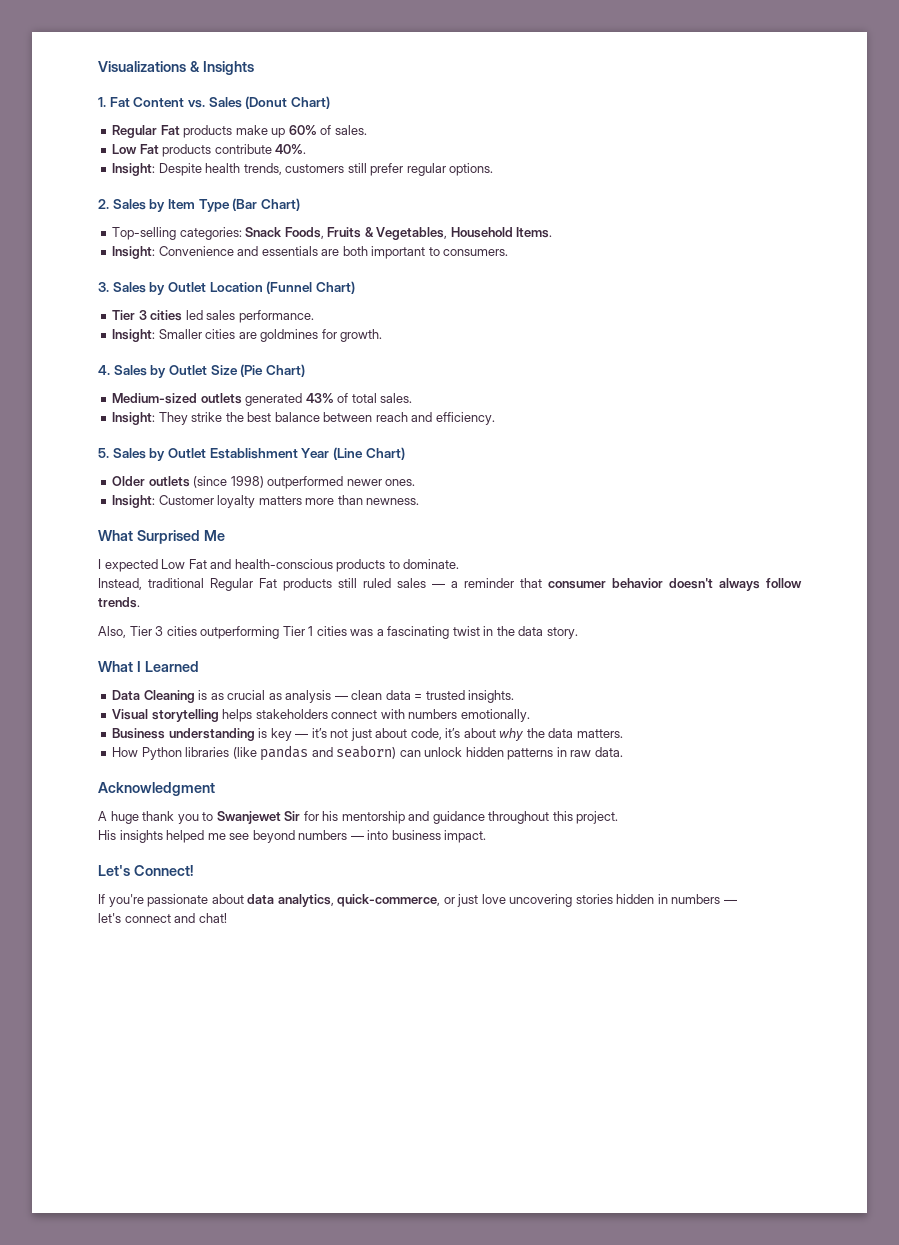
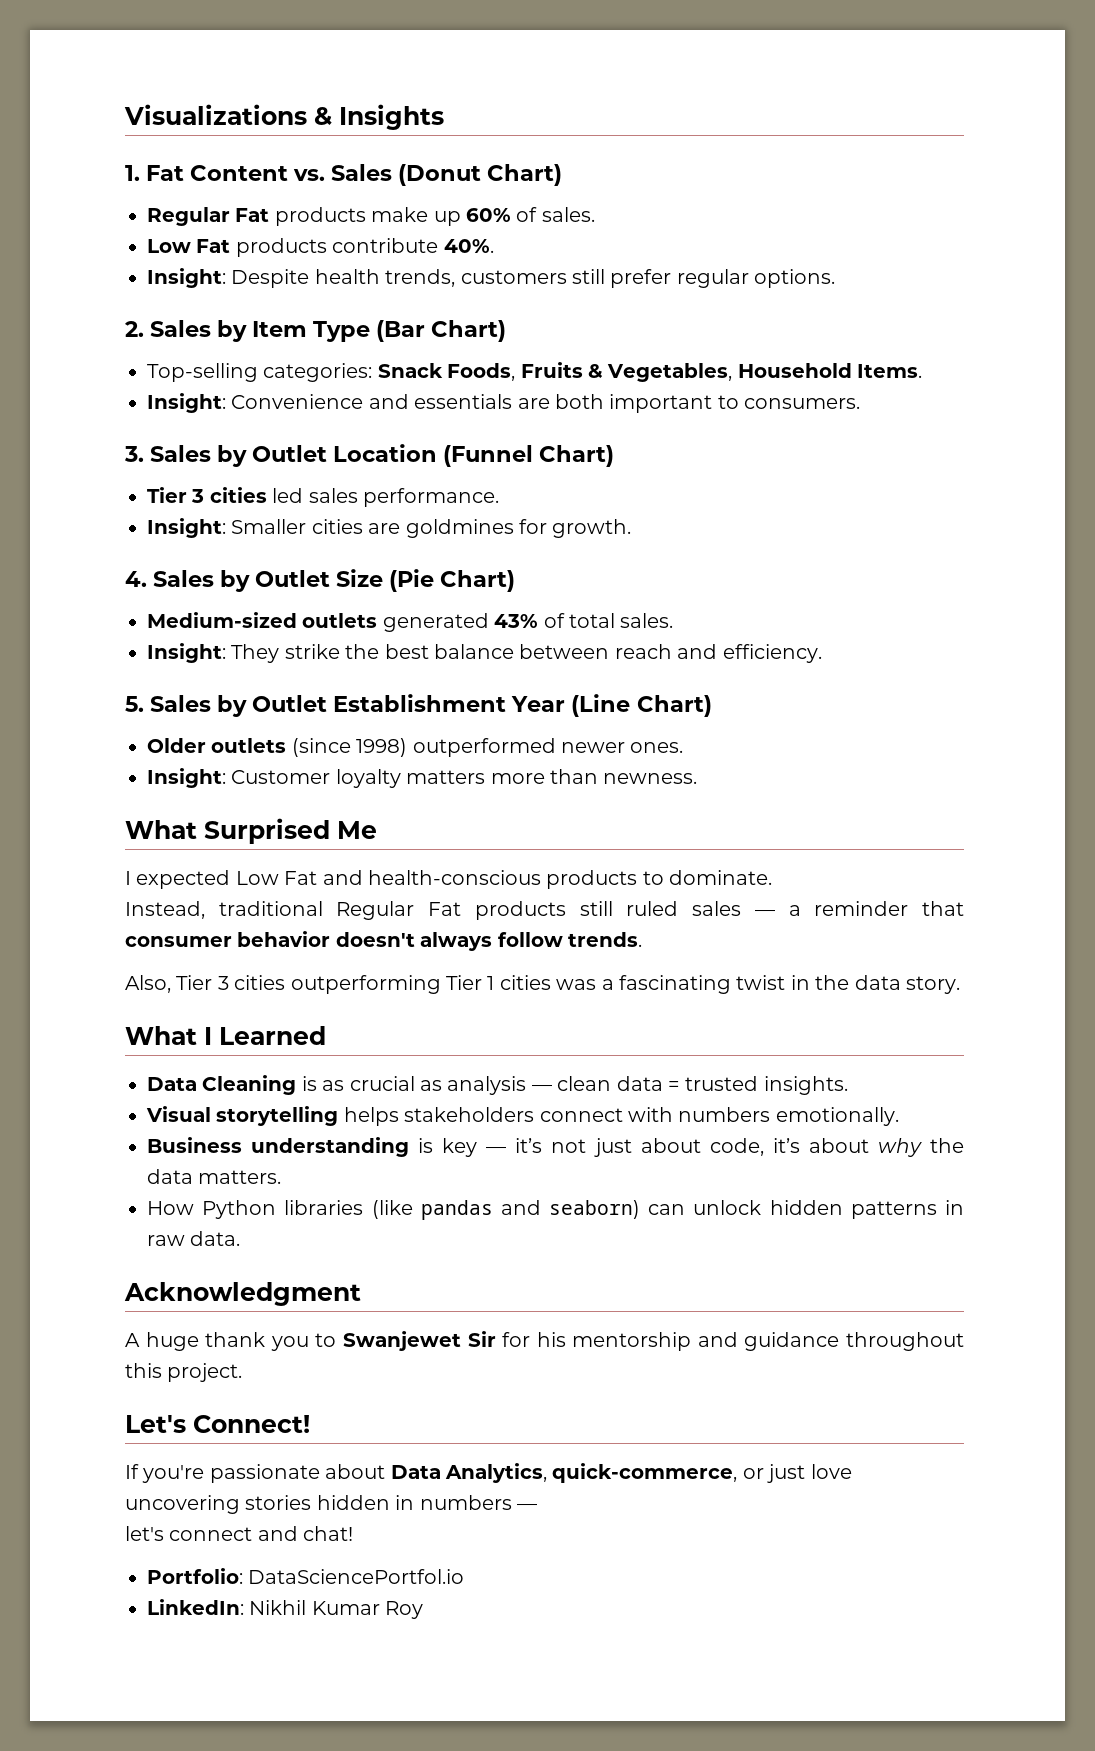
[98,830,487,843] // His insights helped me see beyond numbers — into business impact. -> (243, 1372) none
[247,894,334,907] data analytics, -> [390,1463,547,1483] Data Analytics,
(227, 918) none -> [147,1568,465,1584] [147,1599,424,1619] // Portfolio: DataSciencePortfol.io // LinkedIn: Nikhil Kumar Roy

